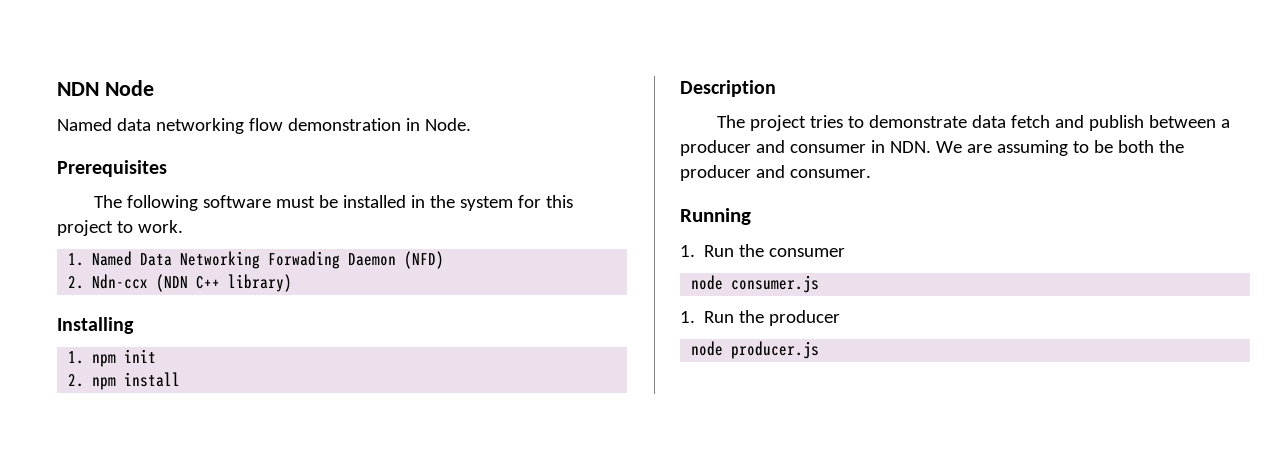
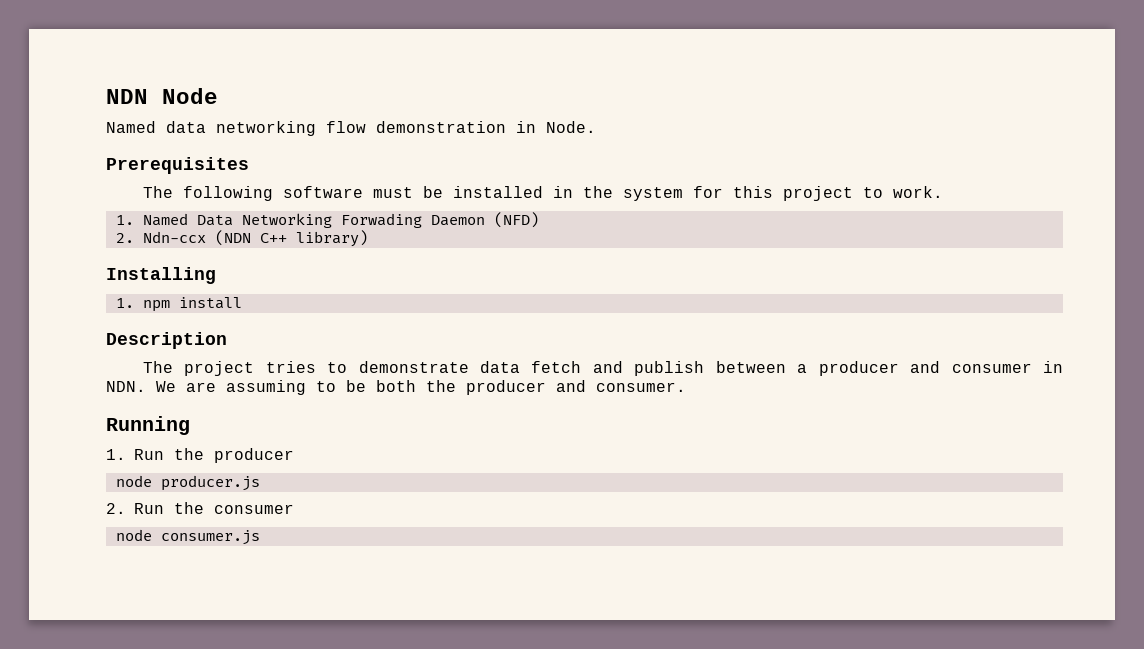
[124,349,157,363] [68,374,117,390] init // 2. npm -> (170, 306) none
[769,248,846,257] [691,275,820,293] [680,310,841,326] [691,341,820,359] consumer // node consumer.js // 1. Run the producer // node producer.js -> [214,448,294,463] [115,475,260,491] [106,502,294,514] [115,529,260,545] producer // node producer.js // 2. Run the consumer // node consumer.js

